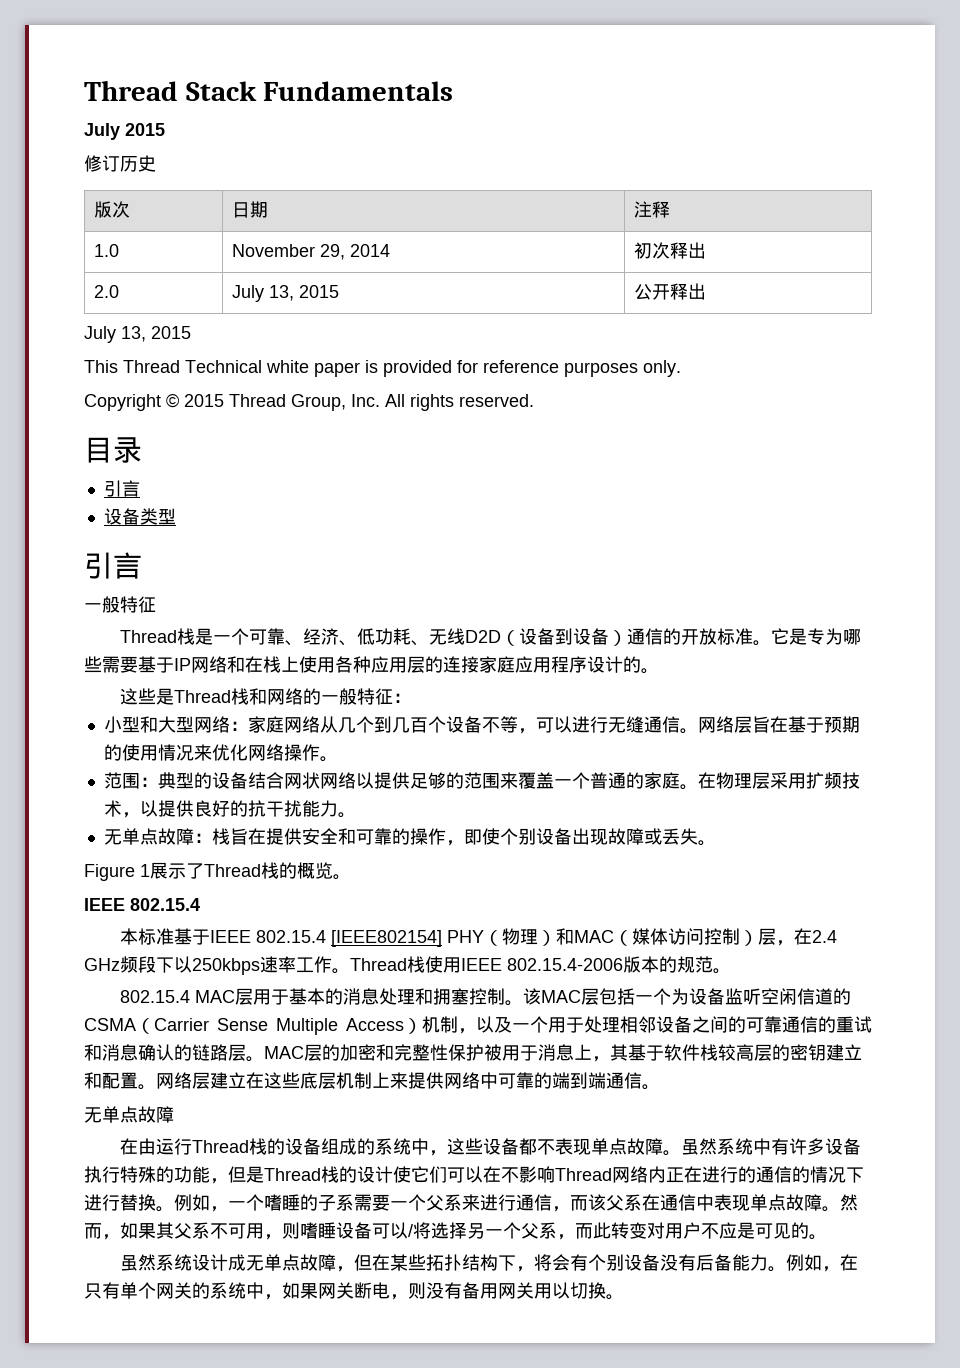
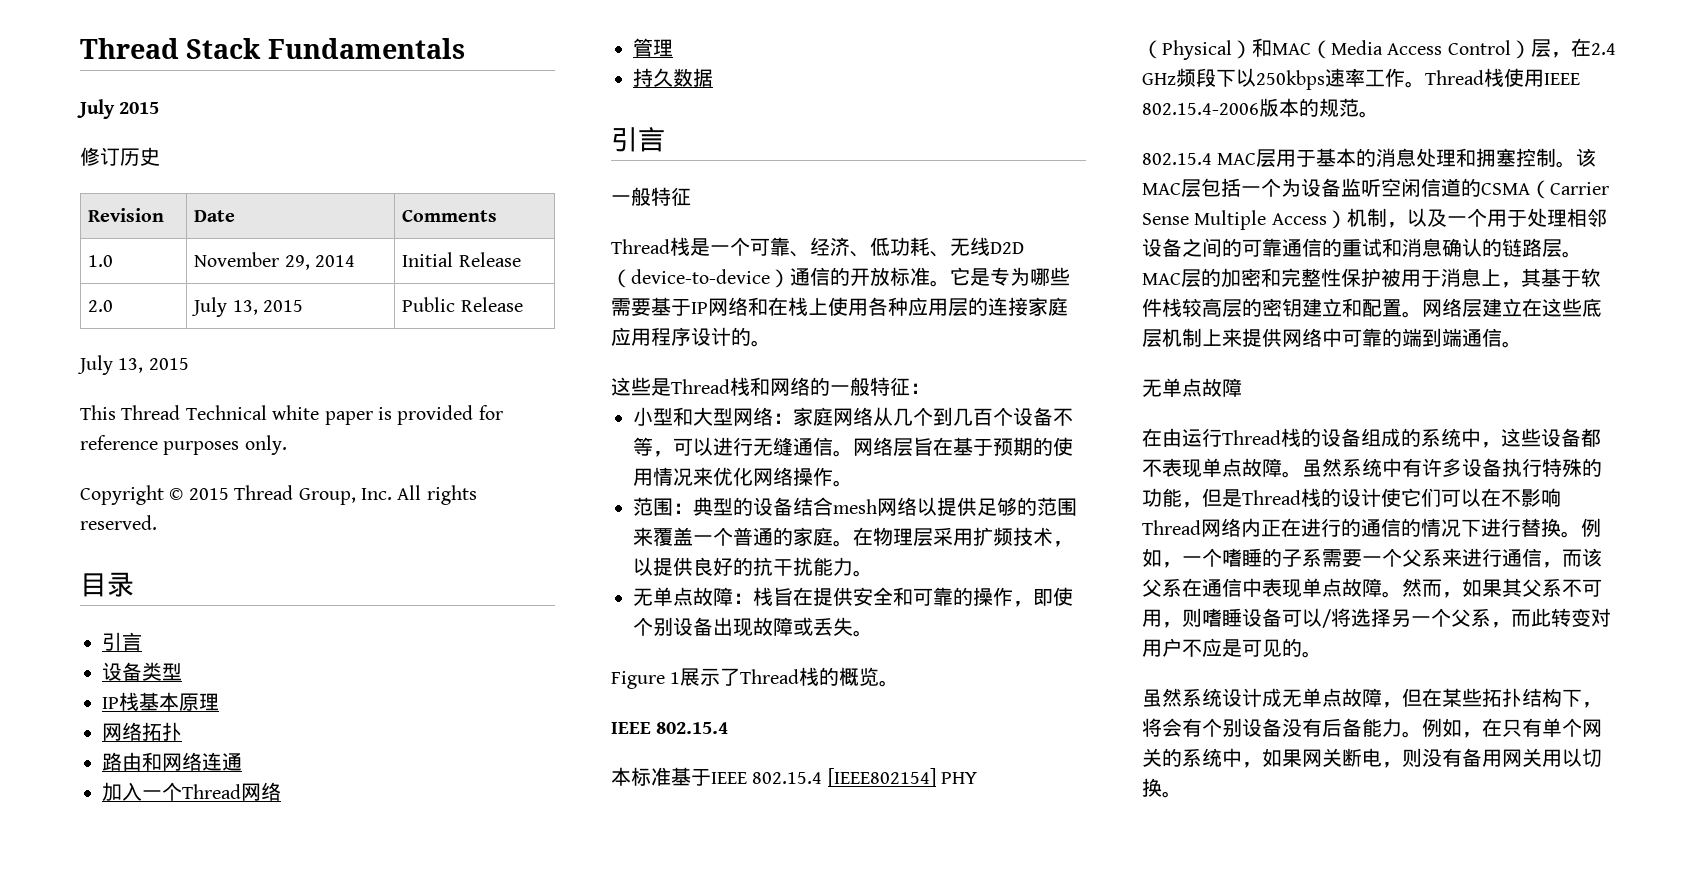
[93,201,130,218] [231,201,268,218] [633,201,670,218] 版次 | 日期 | 注释 -> [88,208,165,222] [194,210,236,222] [402,209,498,222] Revision | Date | Comments
[633,242,706,259] 初次释出 -> [402,252,521,267] Initial Release
[633,283,706,300] 公开释出 -> [402,297,523,312] Public Release
(176, 516) none -> [102,692,219,711] [102,722,182,741] [102,752,242,771] [102,782,281,802] [633,38,673,57] [633,68,713,87] // IP栈基本原理 // 网络拓扑 // 路由和网络连通 // 加入一个Thread网络 // 管理 // 持久数据
[518,628,609,645] 设备到设备 -> [631,269,770,284] device-to-device
[283,772,320,789] 网状 -> [833,499,877,514] mesh
[501,928,538,945] 物理 -> [1162,40,1232,60] Physical
[631,928,740,945] 媒体访问控制 -> [1331,40,1511,55] Media Access Control

